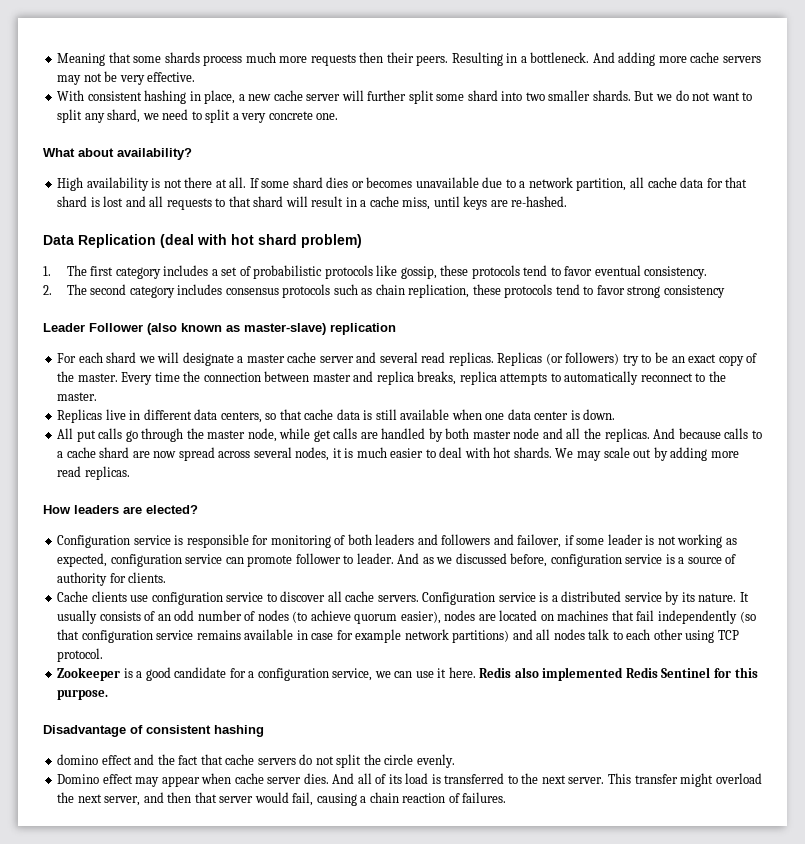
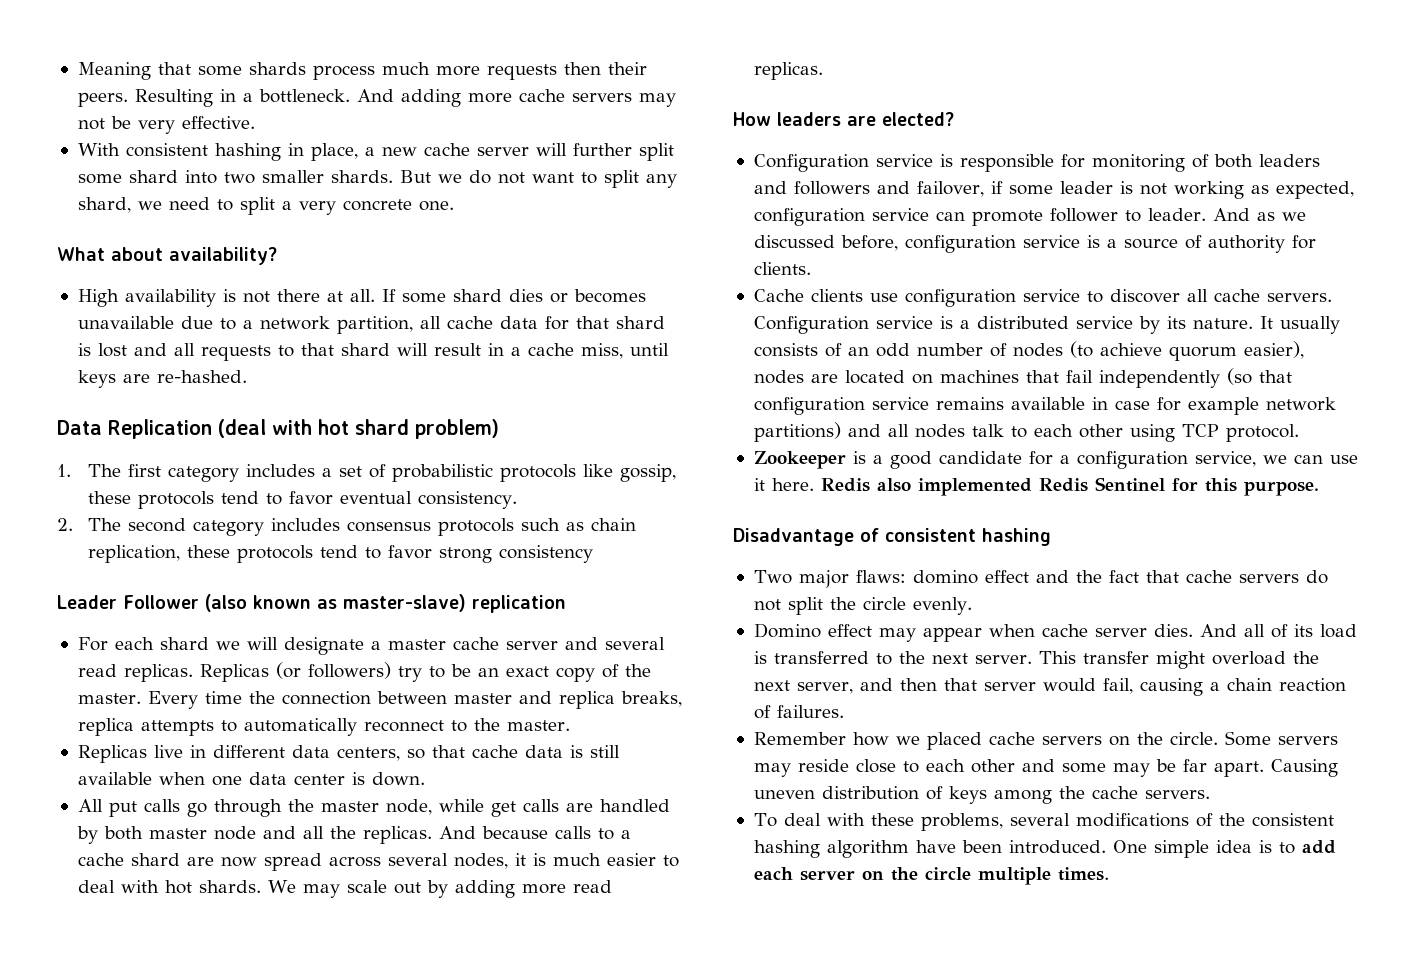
(264, 731) none -> [753,570,906,588] Two major flaws:
(507, 797) none -> [753,731,1338,750] [753,759,1338,777] [753,786,1210,804] [753,813,1334,831] [753,840,1336,858] [753,867,1109,885] // Remember how we placed cache servers on the circle. Some servers may reside close to each other and some may be far apart. Causing uneven distribution of keys among the cache servers. // To deal with these problems, several modifications of the consistent hashing algorithm have been introduced. One simple idea is to add each server on the circle multiple times.

